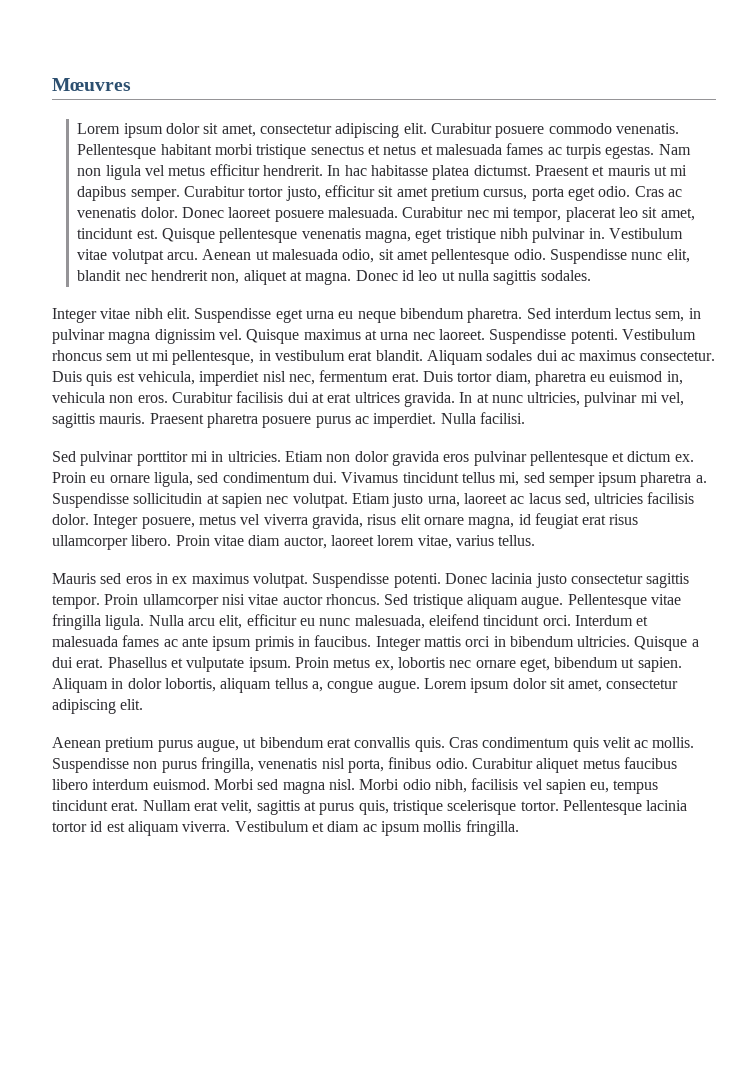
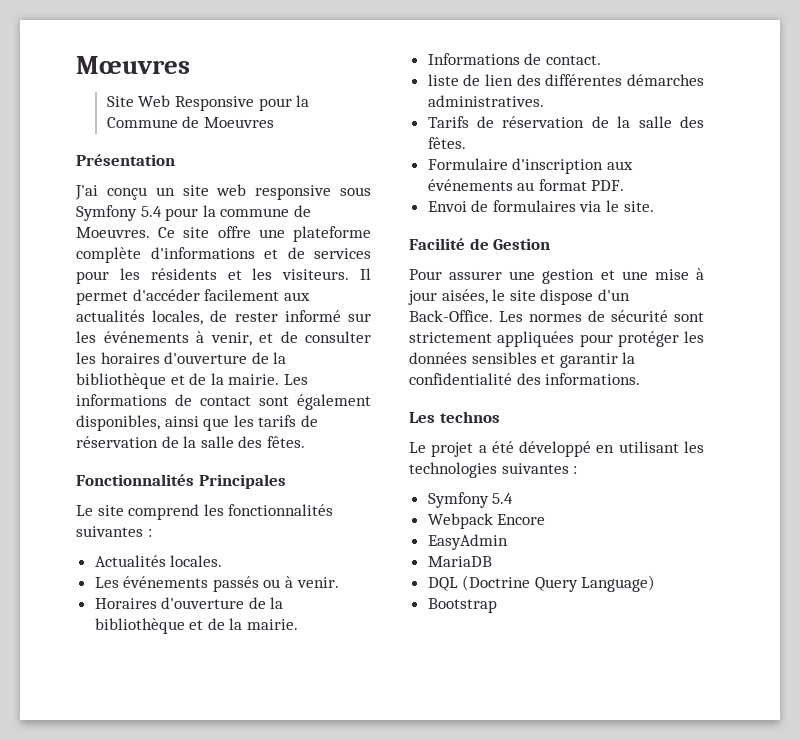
[77,123,680,138] [77,143,691,159] [77,164,688,180] [77,185,682,201] [77,207,695,222] [77,228,684,243] [77,249,690,264] [77,270,591,285] [52,308,701,323] [52,329,696,344] [52,350,716,365] [52,370,683,386] [52,391,685,407] [52,412,525,428] [52,451,694,466] [52,472,707,487] [52,492,695,508] [52,513,639,529] [52,535,536,550] [52,573,690,588] [52,594,681,609] [52,614,649,630] [52,635,699,651] [52,657,682,672] [52,678,679,693] [52,699,144,714] [52,737,695,752] [52,757,677,773] [52,778,659,794] [52,800,688,815] [52,820,519,836] Lorem ipsum dolor sit amet, consectetur adipiscing elit. Curabitur posuere commodo venenatis. Pellentesque habitant morbi tristique senectus et netus et malesuada fames ac turpis egestas. Nam non ligula vel metus efficitur hendrerit. In hac habitasse platea dictumst. Praesent et mauris ut mi dapibus semper. Curabitur tortor justo, efficitur sit amet pretium cursus, porta eget odio. Cras ac venenatis dolor. Donec laoreet posuere malesuada. Curabitur nec mi tempor, placerat leo sit amet, tincidunt est. Quisque pellentesque venenatis magna, eget tristique nibh pulvinar in. Vestibulum vitae volutpat arcu. Aenean ut malesuada odio, sit amet pellentesque odio. Suspendisse nunc elit, blandit nec hendrerit non, aliquet at magna. Donec id leo ut nulla sagittis sodales. // Integer vitae nibh elit. Suspendisse eget urna eu neque bibendum pharetra. Sed interdum lectus sem, in pulvinar magna dignissim vel. Quisque maximus at urna nec laoreet. Suspendisse potenti. Vestibulum rhoncus sem ut mi pellentesque, in vestibulum erat blandit. Aliquam sodales dui ac maximus consectetur. Duis quis est vehicula, imperdiet nisl nec, fermentum erat. Duis tortor diam, pharetra eu euismod in, vehicula non eros. Curabitur facilisis dui at erat ultrices gravida. In at nunc ultricies, pulvinar mi vel, sagittis mauris. Praesent pharetra posuere purus ac imperdiet. Nulla facilisi. // Sed pulvinar porttitor mi in ultricies. Etiam non dolor gravida eros pulvinar pellentesque et dictum ex. Proin eu ornare ligula, sed condimentum dui. Vivamus tincidunt tellus mi, sed semper ipsum pharetra a. Suspendisse sollicitudin at sapien nec volutpat. Etiam justo urna, laoreet ac lacus sed, ultricies facilisis dolor. Integer posuere, metus vel viverra gravida, risus elit ornare magna, id feugiat erat risus ullamcorper libero. Proin vitae diam auctor, laoreet lorem vitae, varius tellus. // Mauris sed eros in ex maximus volutpat. Suspendisse potenti. Donec lacinia justo consectetur sagittis tempor. Proin ullamcorper nisi vitae auctor rhoncus. Sed tristique aliquam augue. Pellentesque vitae fringilla ligula. Nulla arcu elit, efficitur eu nunc malesuada, eleifend tincidunt orci. Interdum et malesuada fames ac ante ipsum primis in faucibus. Integer mattis orci in bibendum ultricies. Quisque a dui erat. Phasellus et vulputate ipsum. Proin metus ex, lobortis nec ornare eget, bibendum ut sapien. Aliquam in dolor lobortis, aliquam tellus a, congue augue. Lorem ipsum dolor sit amet, consectetur adipiscing elit. // Aenean pretium purus augue, ut bibendum erat convallis quis. Cras condimentum quis velit ac mollis. Suspendisse non purus fringilla, venenatis nisl porta, finibus odio. Curabitur aliquet metus faucibus libero interdum euismod. Morbi sed magna nisl. Morbi odio nibh, facilisis vel sapien eu, tempus tincidunt erat. Nullam erat velit, sagittis at purus quis, tristique scelerisque tortor. Pellentesque lacinia tortor id est aliquam viverra. Vestibulum et diam ac ipsum mollis fringilla. -> [106,95,310,111] [106,116,274,128] [76,154,175,166] [75,184,371,200] [76,205,311,221] [76,226,371,242] [76,247,371,263] [76,268,371,284] [76,289,310,305] [76,310,371,325] [76,331,371,346] [76,352,287,364] [76,373,308,389] [76,394,371,410] [76,415,318,431] [76,436,305,448] [76,474,286,489] [76,504,334,520] [76,526,152,537] [94,555,223,567] [94,576,339,592] [94,597,284,609] [94,618,299,634] [427,53,601,65] [427,74,704,86] [427,95,544,107] [427,116,704,128] [427,137,466,149] [427,158,633,174] [427,179,625,191] [427,200,654,212] [409,238,551,250] [409,268,704,284] [408,289,630,305] [409,310,704,322] [409,331,704,347] [409,352,636,368] [409,373,641,385] [409,411,500,423] [409,441,704,457] [409,462,578,478] [427,492,514,508] [427,513,546,529] [427,534,508,550] [427,556,492,567] [427,575,656,592] [427,598,497,613] Site Web Responsive pour la Commune de Moeuvres // Présentation // J'ai conçu un site web responsive sous Symfony 5.4 pour la commune de Moeuvres. Ce site offre une plateforme complète d'informations et de services pour les résidents et les visiteurs. Il permet d'accéder facilement aux actualités locales, de rester informé sur les événements à venir, et de consulter les horaires d'ouverture de la bibliothèque et de la mairie. Les informations de contact sont également disponibles, ainsi que les tarifs de réservation de la salle des fêtes. // Fonctionnalités Principales // Le site comprend les fonctionnalités suivantes : // Actualités locales. // Les événements passés ou à venir. // Horaires d'ouverture de la bibliothèque et de la mairie. // Informations de contact. // liste de lien des différentes démarches administratives. // Tarifs de réservation de la salle des fêtes. // Formulaire d'inscription aux événements au format PDF. // Envoi de formulaires via le site. // Facilité de Gestion // Pour assurer une gestion et une mise à jour aisées, le site dispose d'un Back-Office. Les normes de sécurité sont strictement appliquées pour protéger les données sensibles et garantir la confidentialité des informations. // Les technos // Le projet a été développé en utilisant les technologies suivantes : // Symfony 5.4 // Webpack Encore // EasyAdmin // MariaDB // DQL (Doctrine Query Language) // Bootstrap

